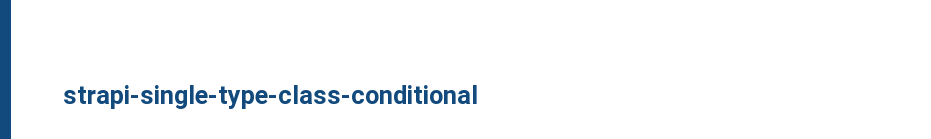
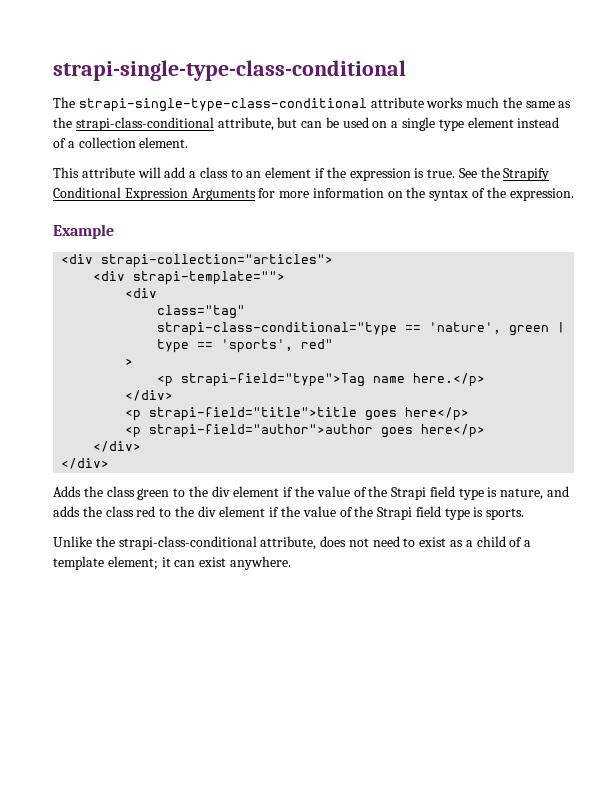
[63,85,478,109] strapi-single-type-class-conditional -> [53,60,406,81] [53,97,572,112] [53,117,560,131] [53,137,189,148] [53,167,550,181] [53,187,574,201] [53,224,114,239] [61,254,334,268] [93,271,286,285] [125,288,158,298] [157,305,246,319] [157,322,566,336] [157,339,334,353] [125,358,134,366] [157,373,486,387] [125,390,174,401] [125,407,470,421] [125,424,486,438] [93,441,142,452] [61,458,110,469] [53,486,570,500] [53,506,525,520] [53,536,532,550] [53,556,291,570] strapi-single-type-class-conditional // The strapi-single-type-class-conditional attribute works much the same as the strapi-class-conditional attribute, but can be used on a single type element instead of a collection element. // This attribute will add a class to an element if the expression is true. See the Strapify Conditional Expression Arguments for more information on the syntax of the expression. // Example // <div strapi-collection="articles"> // <div strapi-template=""> // <div // class="tag" // strapi-class-conditional="type == 'nature', green | type == 'sports', red" // > // <p strapi-field="type">Tag name here.</p> // </div> // <p strapi-field="title">title goes here</p> // <p strapi-field="author">author goes here</p> // </div> // </div> // Adds the class green to the div element if the value of the Strapi field type is nature, and adds the class red to the div element if the value of the Strapi field type is sports. // Unlike the strapi-class-conditional attribute, does not need to exist as a child of a template element; it can exist anywhere.

